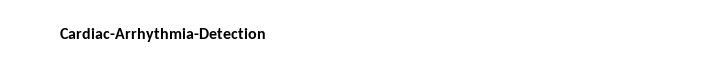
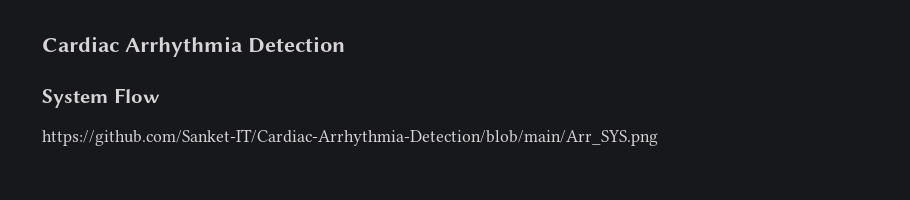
[60,28,266,42] Cardiac-Arrhythmia-Detection -> [42,36,345,57] [42,88,160,108] [42,129,658,146] Cardiac Arrhythmia Detection // System Flow // https://github.com/Sanket-IT/Cardiac-Arrhythmia-Detection/blob/main/Arr_SYS.png

